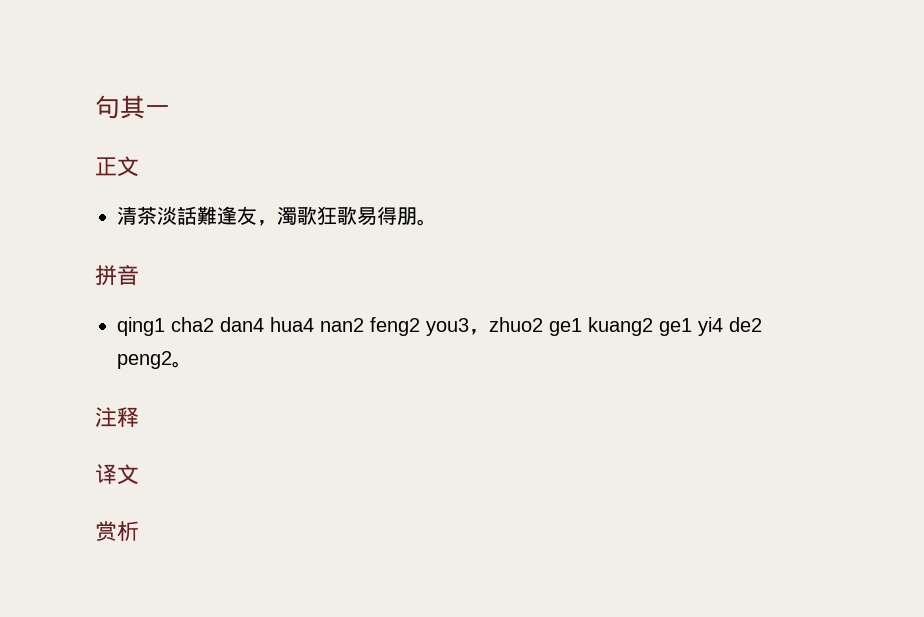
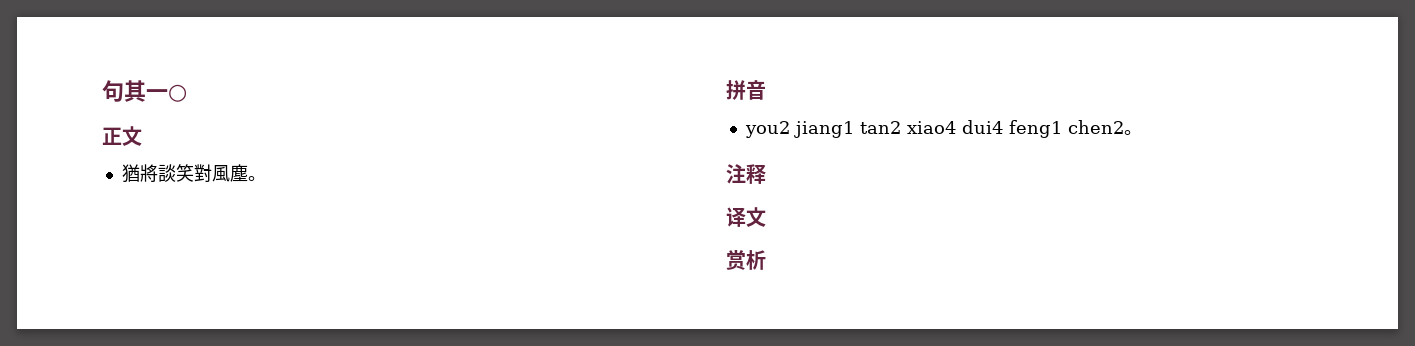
(170, 110) none -> [168,84,187,102] ○
[117,206,437,226] [95,265,139,286] [117,317,762,336] [117,351,172,369] 清茶淡話難逢友，濁歌狂歌易得朋。 // 拼音 // qing1 cha2 dan4 hua4 nan2 feng2 you3，zhuo2 ge1 kuang2 ge1 yi4 de2 peng2 -> [121,164,266,183] [726,80,766,100] [744,120,1124,138] 猶將談笑對風塵。 // 拼音 // you2 jiang1 tan2 xiao4 dui4 feng1 chen2

